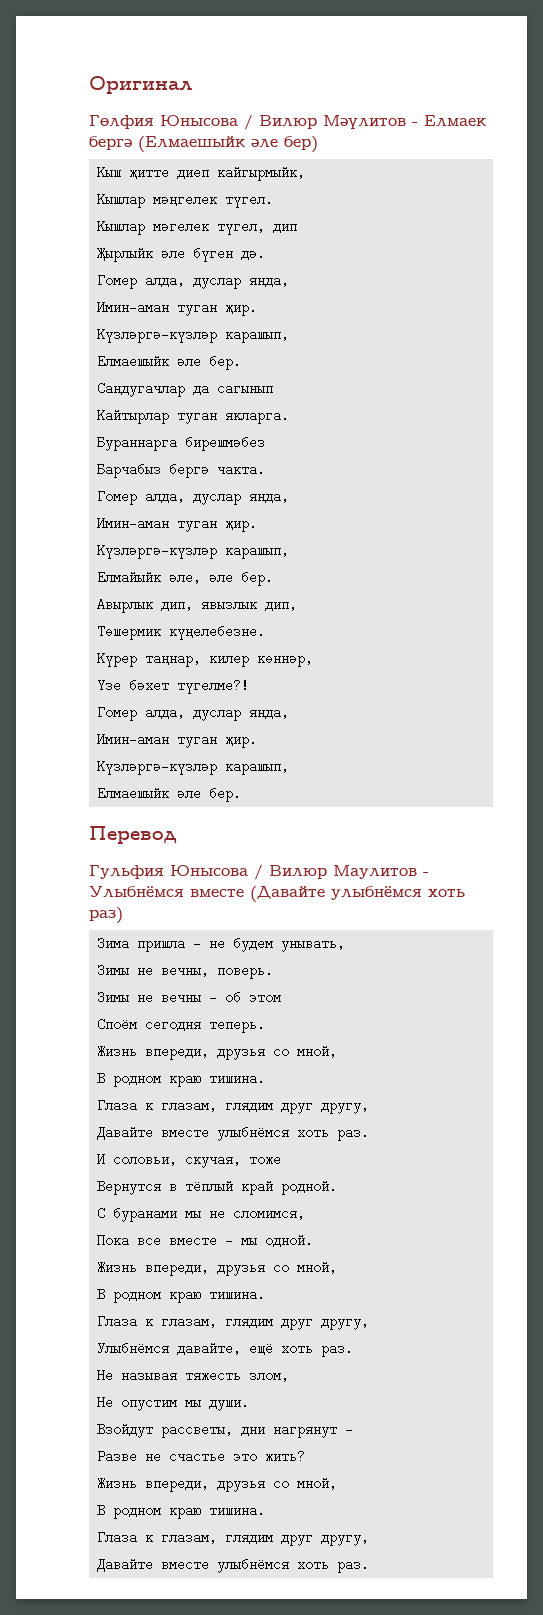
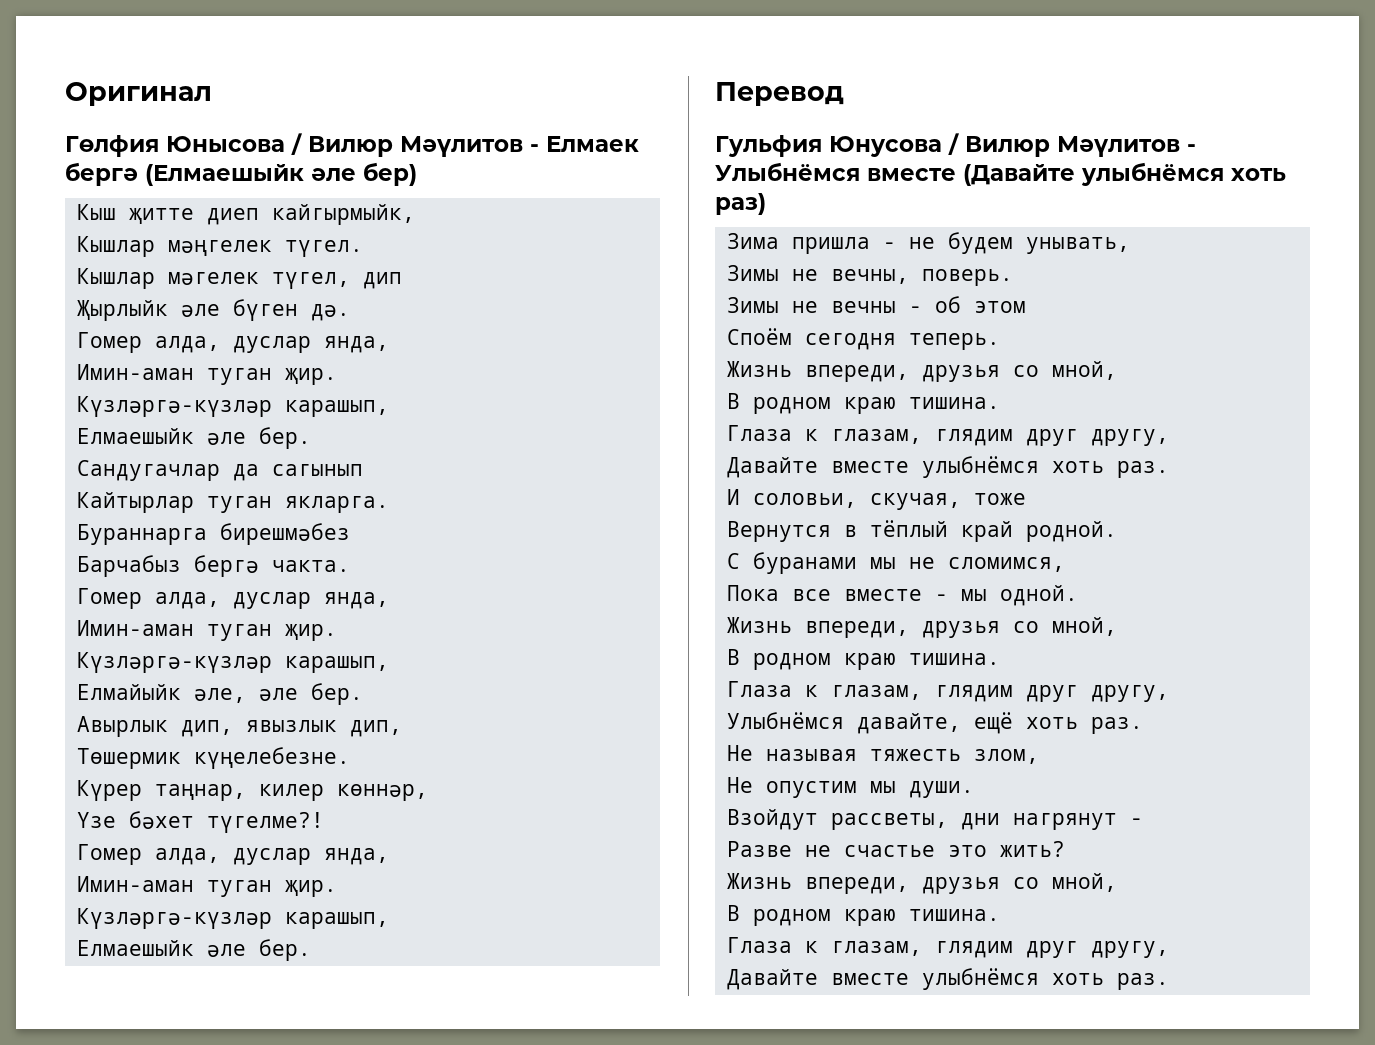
[170,864,417,880] Юнысова / Вилюр Маулитов -> [829,133,1180,157] Юнусова / Вилюр Мәүлитов

